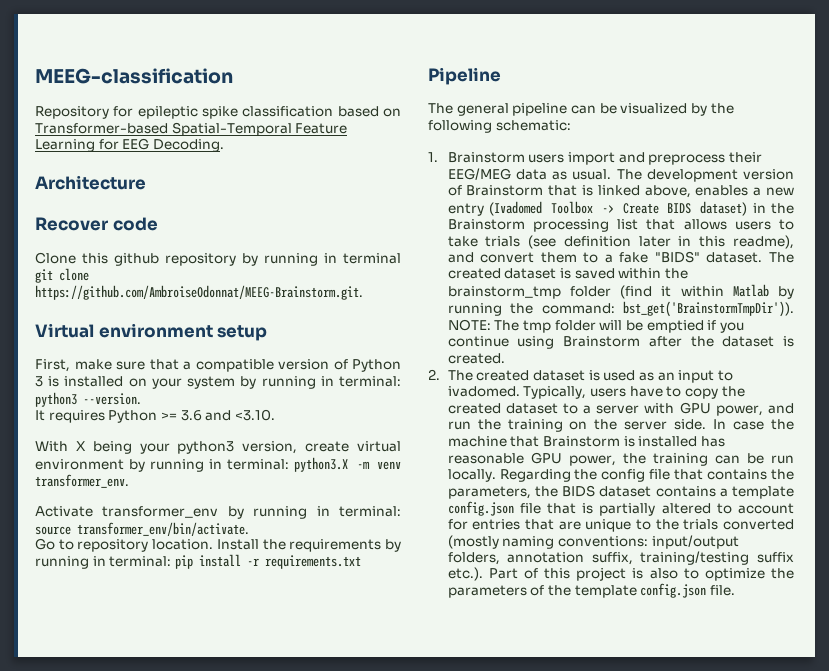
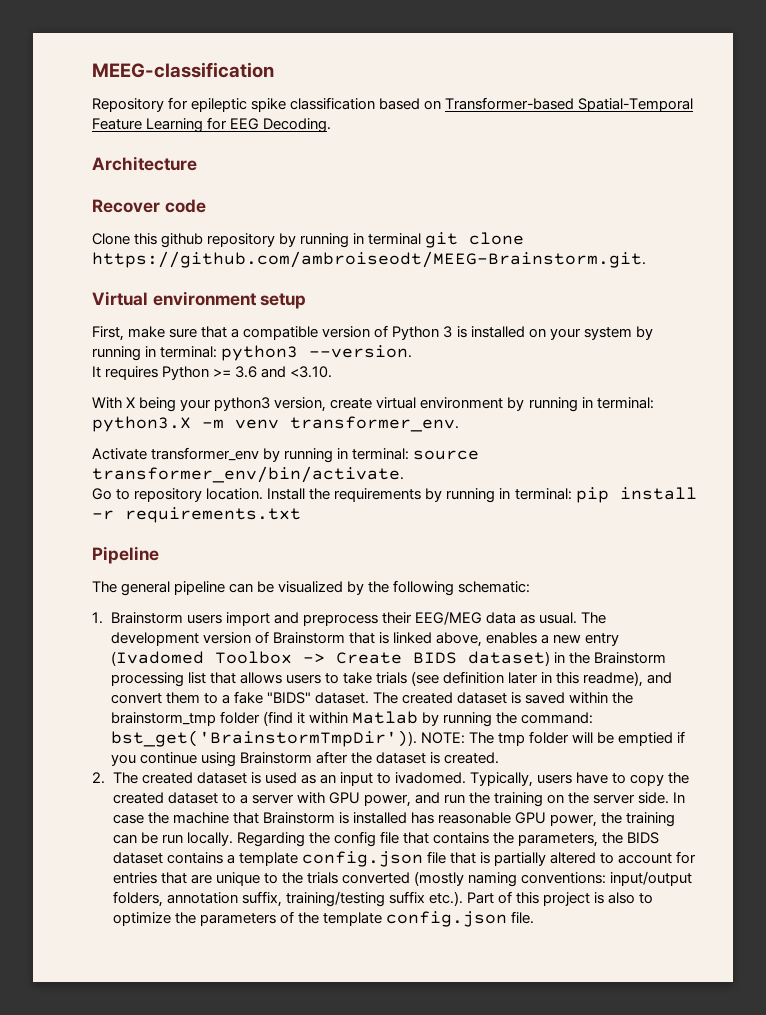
[35,285,363,300] https://github.com/AmbroiseOdonnat/MEEG-Brainstorm.git. -> [92,251,646,268] https://github.com/ambroiseodt/MEEG-Brainstorm.git.

